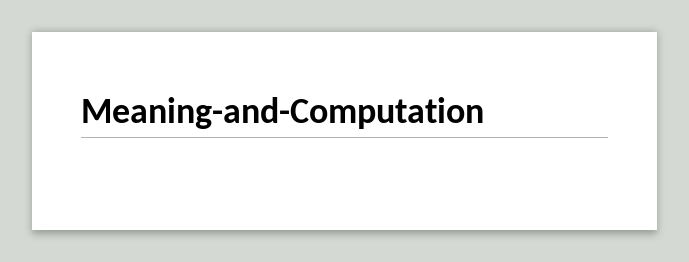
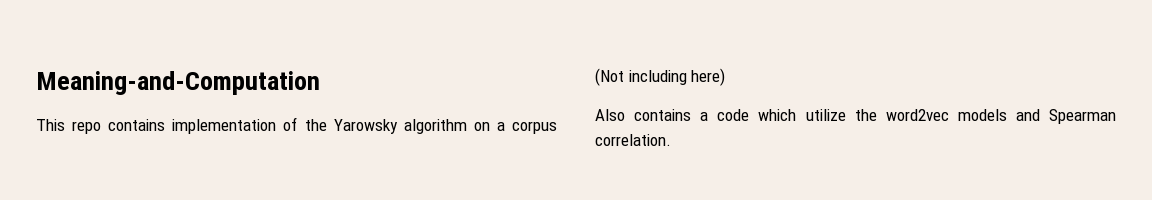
(484, 113) none -> [36,117,558,134] [595,68,726,86] [595,109,1116,124] [595,134,671,146] // This repo contains implementation of the Yarowsky algorithm on a corpus (Not including here) // Also contains a code which utilize the word2vec models and Spearman correlation.

